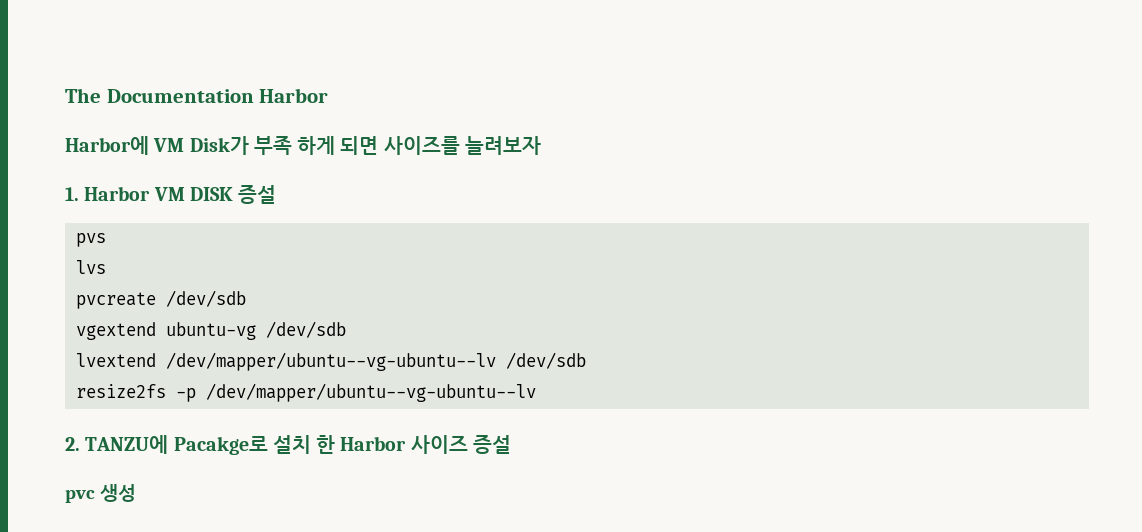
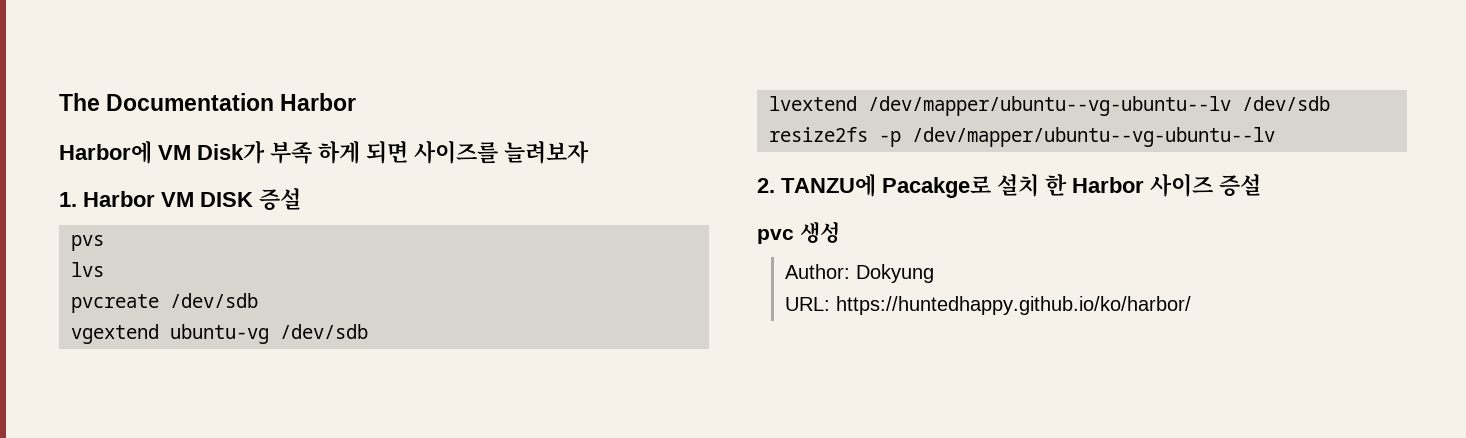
(136, 493) none -> [785,264,935,283] [785,296,1192,315] // Author: Dokyung // URL: https://huntedhappy.github.io/ko/harbor/

